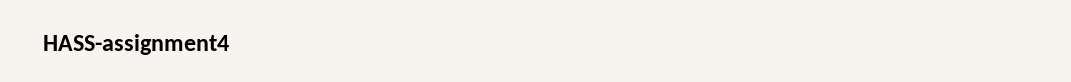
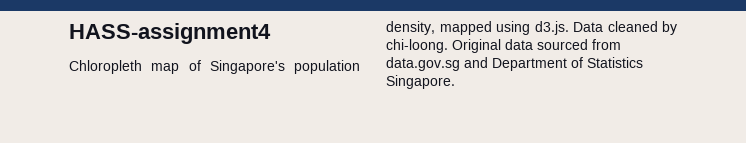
(229, 44) none -> [69,60,360,74] [386,21,677,35] [386,39,621,53] [386,57,643,71] [386,75,455,89] // Chloropleth map of Singapore's population density, mapped using d3.js. Data cleaned by chi-loong. Original data sourced from data.gov.sg and Department of Statistics Singapore.

